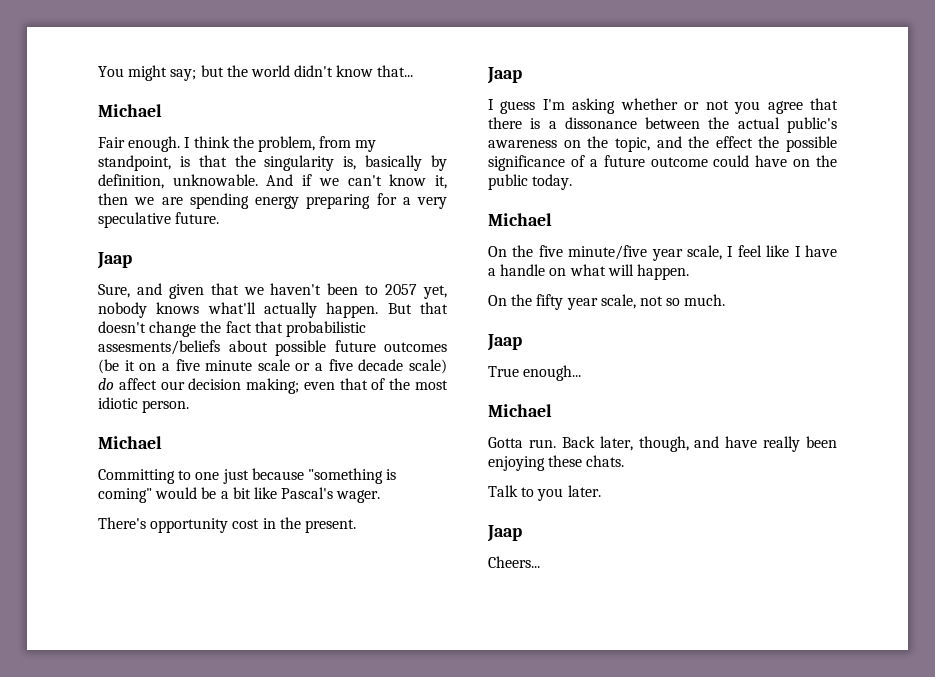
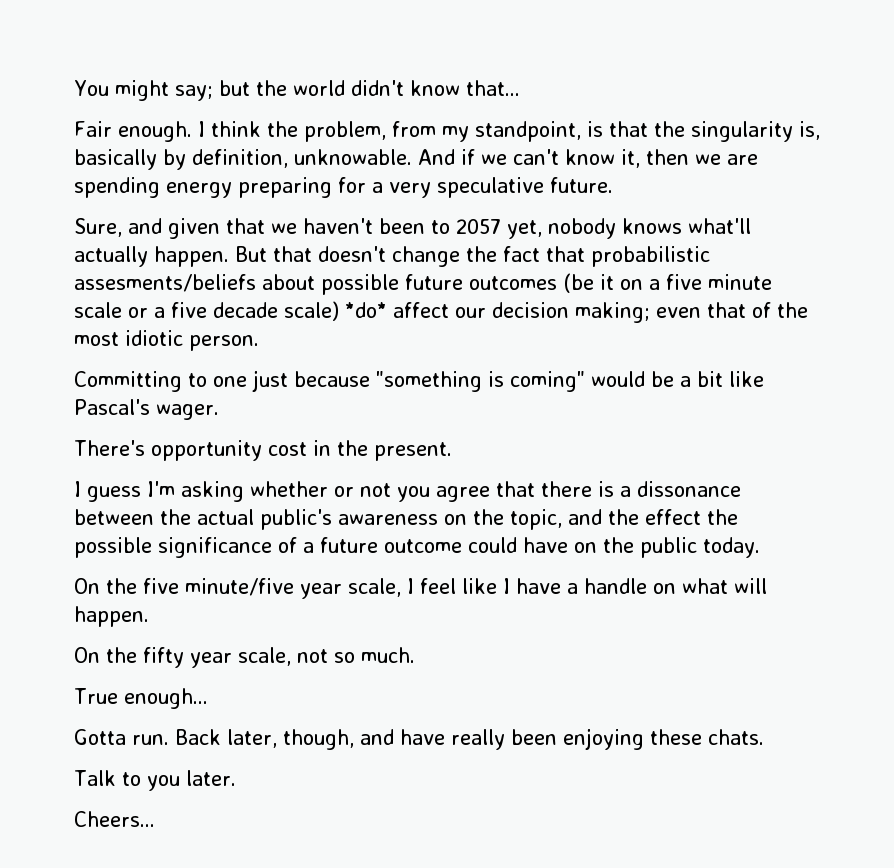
[98,104,162,117] // Michael -> (520, 88) none
[97,252,132,269] // Jaap -> (613, 185) none
[98,378,114,390] do -> [345,302,387,318] *do*
[98,436,162,449] // Michael -> (259, 343) none
[487,67,522,84] // Jaap -> (452, 451) none
[488,213,552,226] // Michael -> (760, 547) none
[487,334,522,351] // Jaap -> (415, 655) none
[488,404,552,417] // Michael -> (208, 698) none
[487,525,522,542] // Jaap -> (236, 778) none

